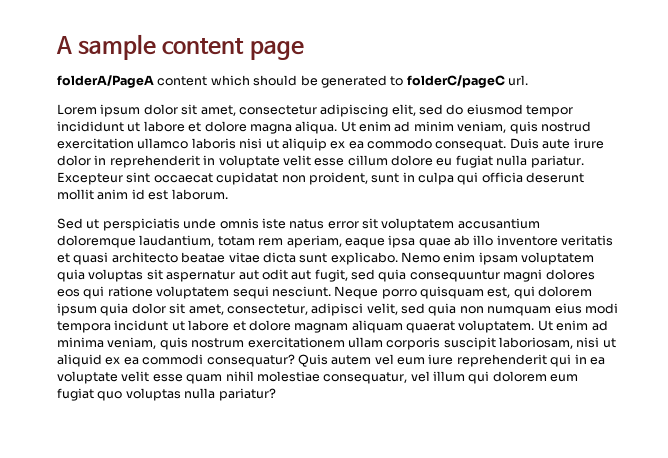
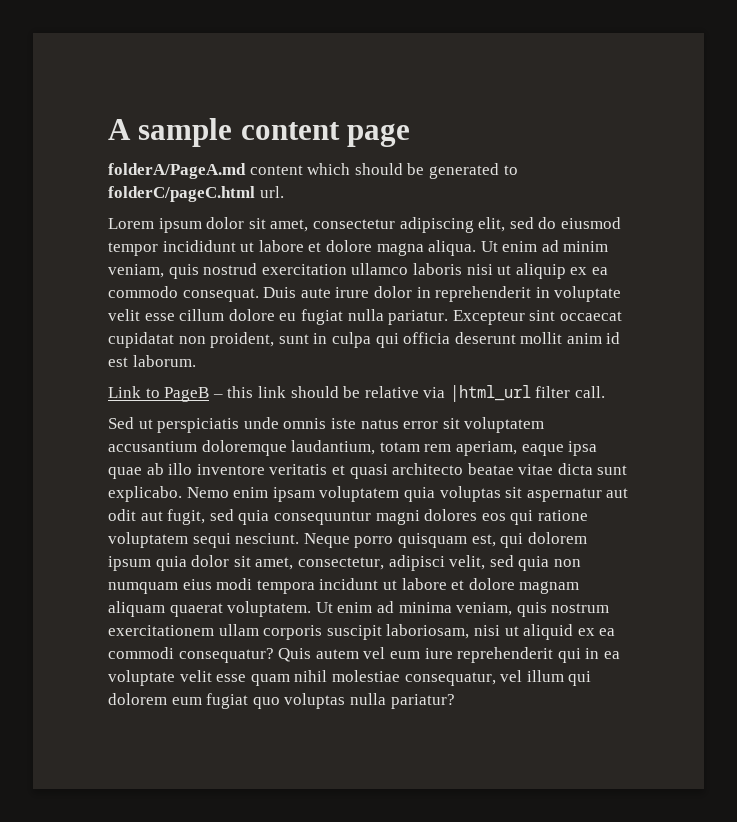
[57,75,154,88] folderA/PageA -> [108,163,246,179] folderA/PageA.md
[406,75,505,88] folderC/pageC -> [108,186,255,202] folderC/pageC.html
(228, 194) none -> [108,385,606,402] // Link to PageB – this link should be relative via |html_url filter call.

